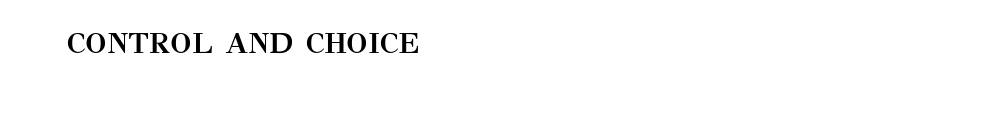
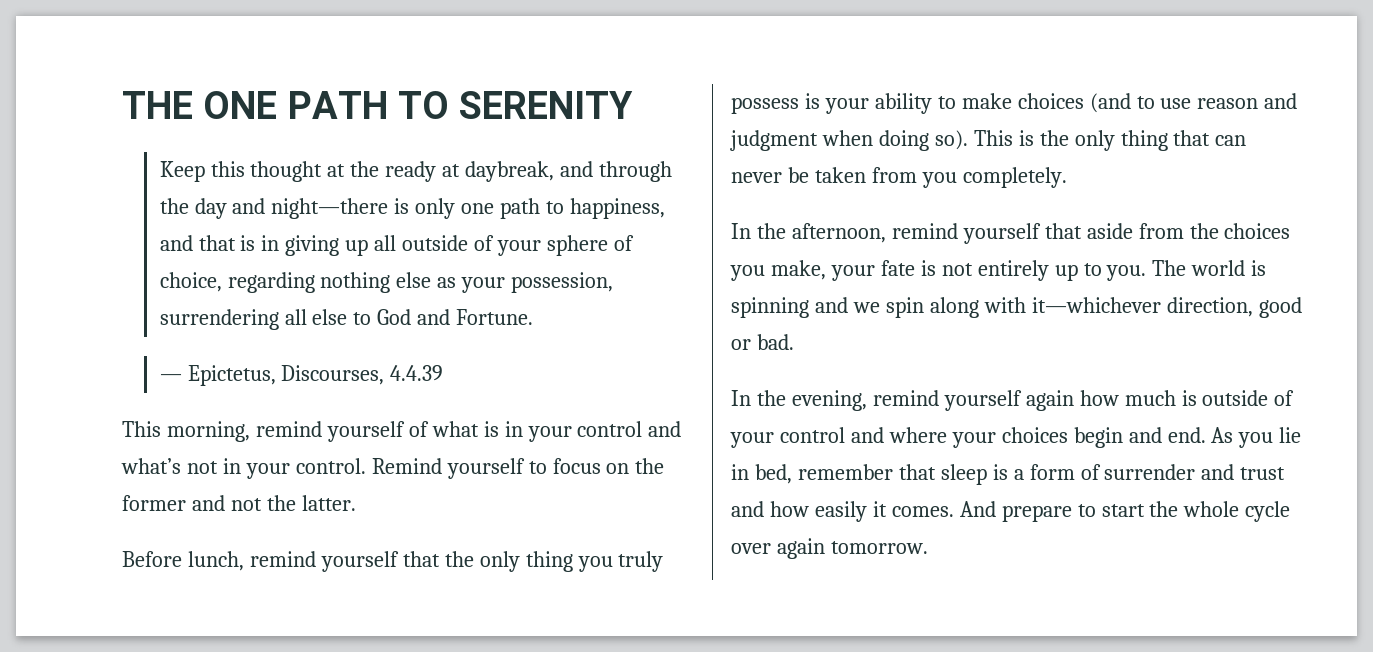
[67,32,419,54] CONTROL AND CHOICE -> [122,91,634,119] [159,161,673,182] [159,198,666,219] [159,235,634,256] [159,272,614,293] [159,309,534,330] [159,365,444,386] [122,421,682,442] [121,458,665,479] [122,495,356,511] [122,551,664,572] [731,93,1298,114] [730,130,1247,151] [731,167,1067,188] [731,223,1291,244] [730,260,1267,281] [731,297,1302,318] [731,334,794,350] [731,390,1295,411] [730,427,1302,448] [731,464,1286,485] [731,501,1291,522] [731,538,928,559] THE ONE PATH TO SERENITY // Keep this thought at the ready at daybreak, and through the day and night—there is only one path to happiness, and that is in giving up all outside of your sphere of choice, regarding nothing else as your possession, surrendering all else to God and Fortune. // — Epictetus, Discourses, 4.4.39 // This morning, remind yourself of what is in your control and what’s not in your control. Remind yourself to focus on the former and not the latter. // Before lunch, remind yourself that the only thing you truly possess is your ability to make choices (and to use reason and judgment when doing so). This is the only thing that can never be taken from you completely. // In the afternoon, remind yourself that aside from the choices you make, your fate is not entirely up to you. The world is spinning and we spin along with it—whichever direction, good or bad. // In the evening, remind yourself again how much is outside of your control and where your choices begin and end. As you lie in bed, remember that sleep is a form of surrender and trust and how easily it comes. And prepare to start the whole cycle over again tomorrow.

